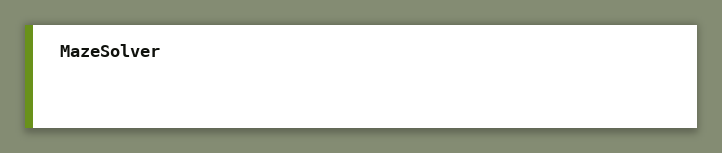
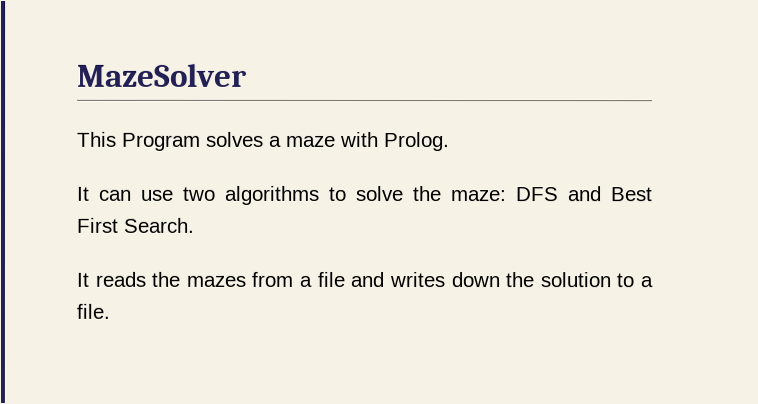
(160, 50) none -> [77,131,450,152] [77,185,653,205] [76,217,194,233] [76,271,654,288] [76,303,110,319] // This Program solves a maze with Prolog. // It can use two algorithms to solve the maze: DFS and Best First Search. // It reads the mazes from a file and writes down the solution to a file.

